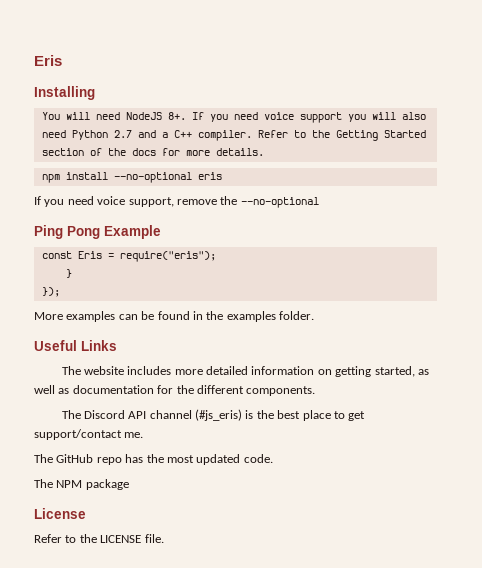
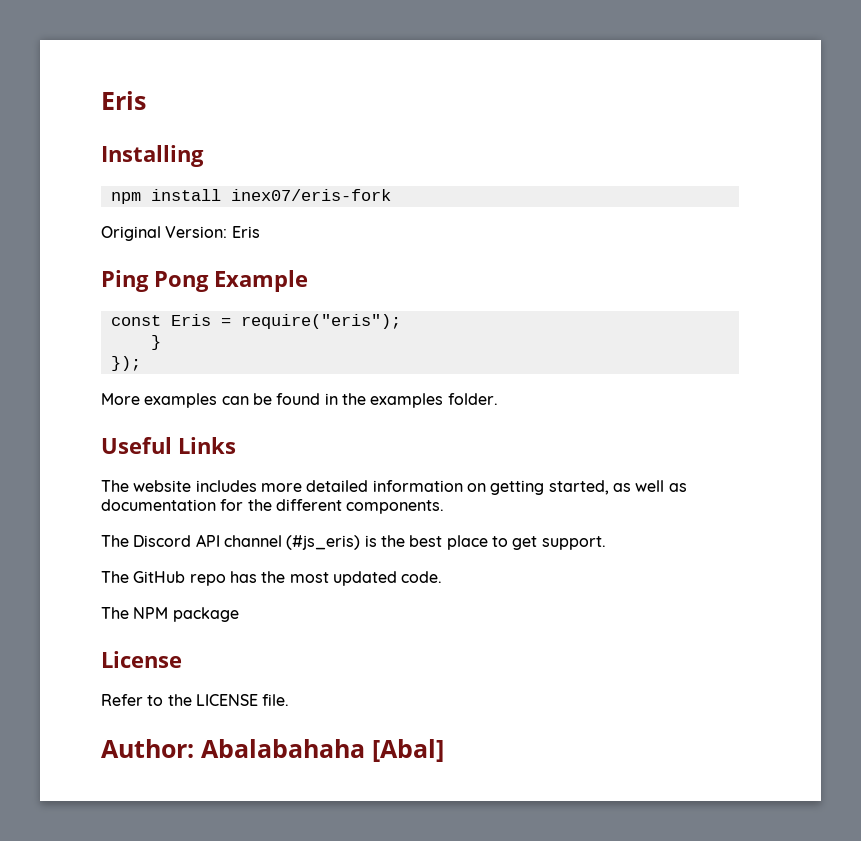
[41,112,426,123] [41,130,426,141] [41,148,264,156] [41,172,222,183] [34,196,319,208] You will need NodeJS 8+. If you need voice support you will also need Python 2.7 and a C++ compiler. Refer to the Getting Started section of the docs for more details. // npm install --no-optional eris // If you need voice support, remove the --no-optional -> [110,189,391,204] [101,226,260,241] npm install inex07/eris-fork // Original Version: Eris
[34,429,144,440] support/contact me. -> [541,536,606,550] support.
(164, 538) none -> [101,739,444,762] // Author: Abalabahaha [Abal]

